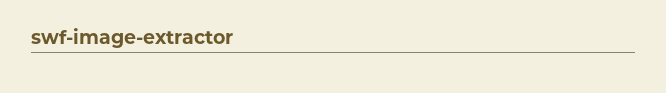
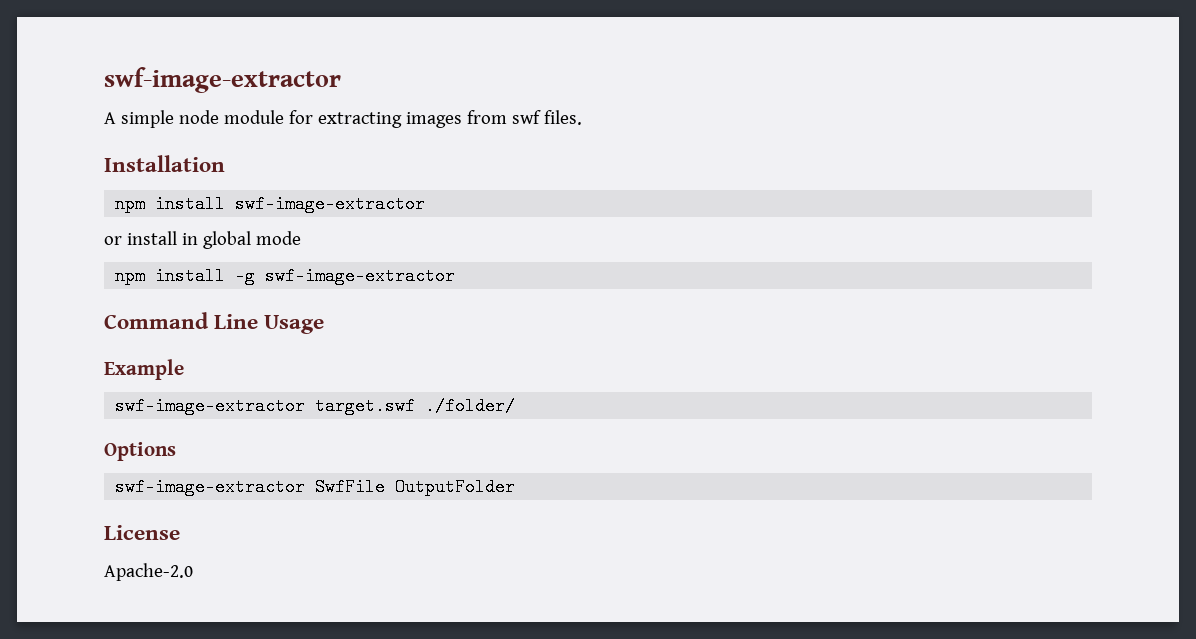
[31,28,233,48] swf-image-extractor -> [104,67,341,93] [104,110,582,128] [104,155,225,172] [115,195,426,213] [104,231,301,249] [115,267,456,285] [104,312,325,334] [104,359,184,380] [115,397,516,415] [104,442,176,461] [115,478,516,496] [104,525,180,540] [104,563,193,581] swf-image-extractor // A simple node module for extracting images from swf files. // Installation // npm install swf-image-extractor // or install in global mode // npm install -g swf-image-extractor // Command Line Usage // Example // swf-image-extractor target.swf ./folder/ // Options // swf-image-extractor SwfFile OutputFolder // License // Apache-2.0

